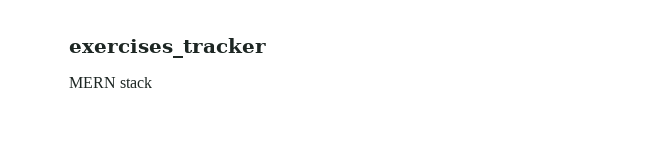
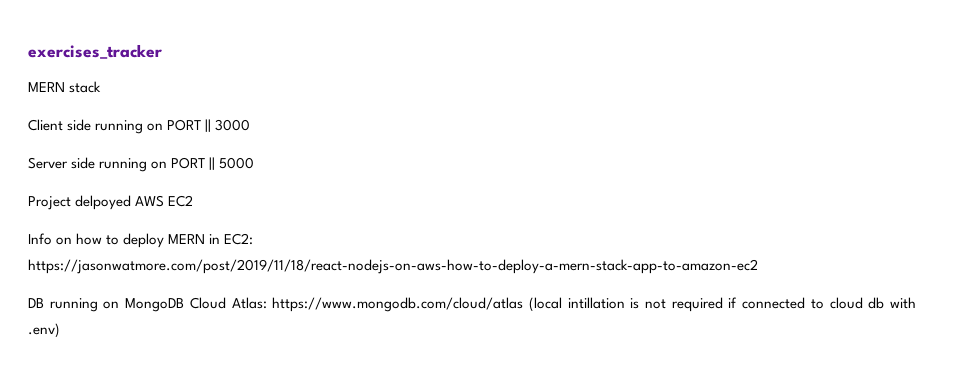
(153, 82) none -> [28,119,251,134] [28,157,255,172] [28,195,194,210] [28,233,254,248] [28,259,758,274] [28,297,917,312] [28,323,60,338] // Client side running on PORT || 3000 // Server side running on PORT || 5000 // Project delpoyed AWS EC2 // Info on how to deploy MERN in EC2: https://jasonwatmore.com/post/2019/11/18/react-nodejs-on-aws-how-to-deploy-a-mern-stack-app-to-amazon-ec2 // DB running on MongoDB Cloud Atlas: https://www.mongodb.com/cloud/atlas (local intillation is not required if connected to cloud db with .env)

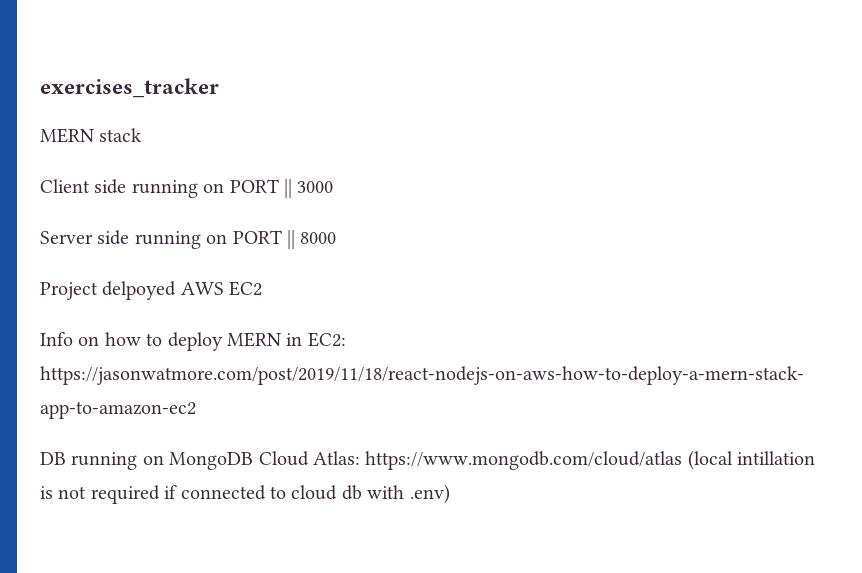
[219,157,255,169] 5000 -> [300,232,337,244] 8000

